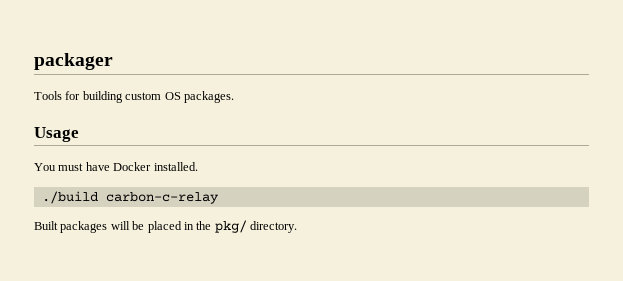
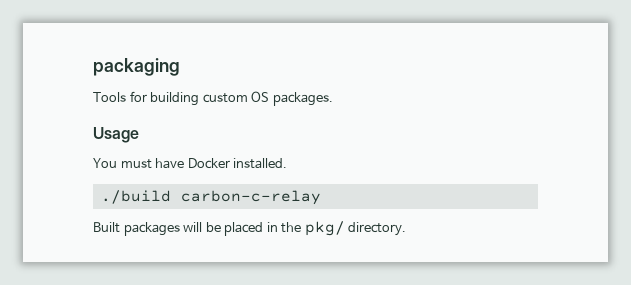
[34,53,113,70] packager -> [93,58,180,76] packaging

